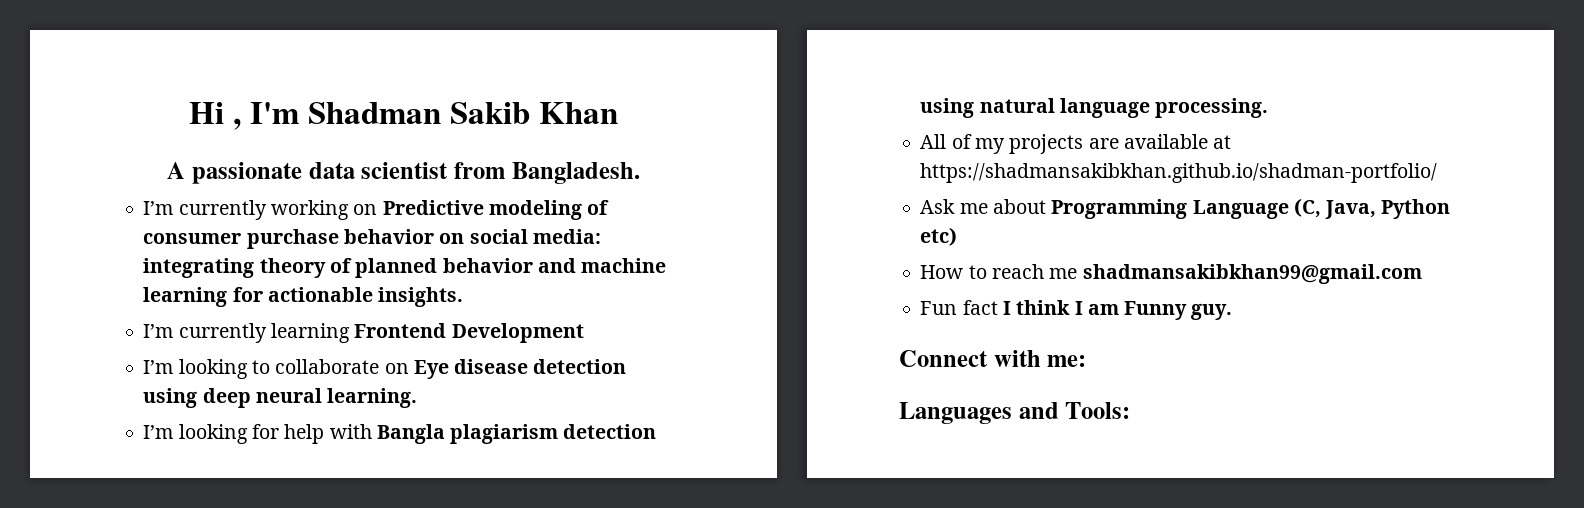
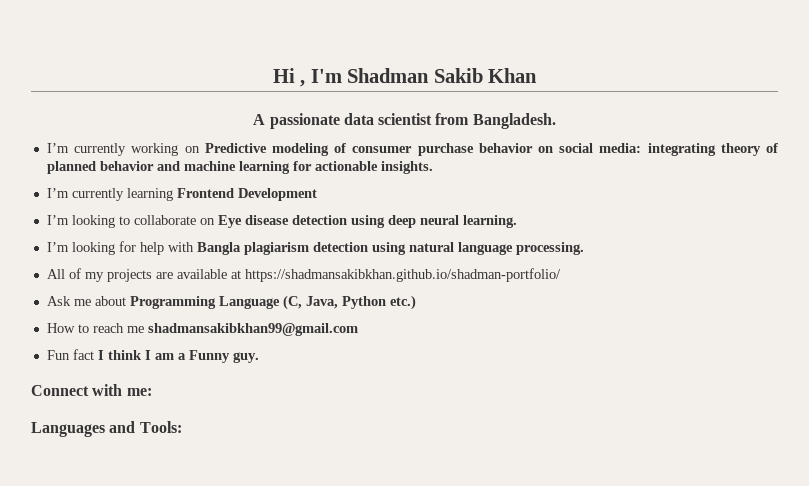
[920,227,958,246] etc) -> [389,295,416,310] etc.)
(1119, 309) none -> [177,353,186,360] a

